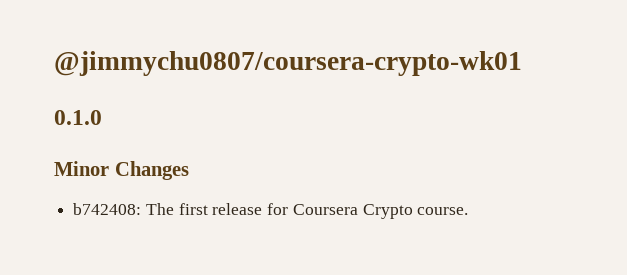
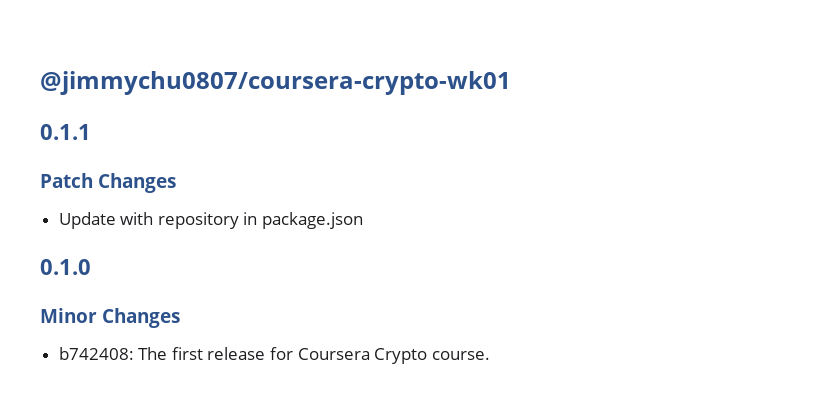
(522, 63) none -> [40,124,91,140] [40,173,177,193] [58,212,364,229] // 0.1.1 // Patch Changes // Update with repository in package.json

